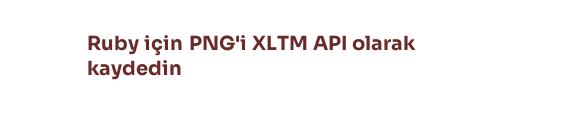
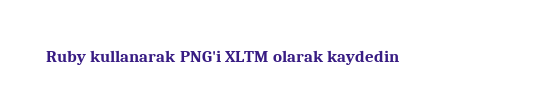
[144,35,184,56] için -> [90,50,177,62] kullanarak
[313,35,348,50] API -> (269, 56) none

